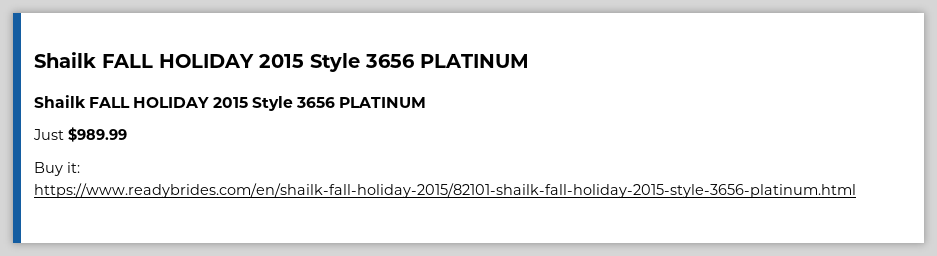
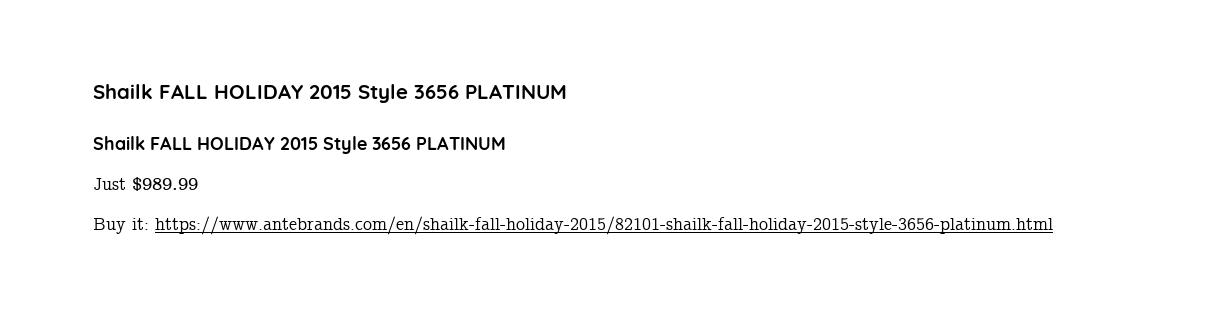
[34,183,856,198] https://www.readybrides.com/en/shailk-fall-holiday-2015/82101-shailk-fall-holiday-2015-style-3656-platinum.html -> [155,216,1053,235] https://www.antebrands.com/en/shailk-fall-holiday-2015/82101-shailk-fall-holiday-2015-style-3656-platinum.html

